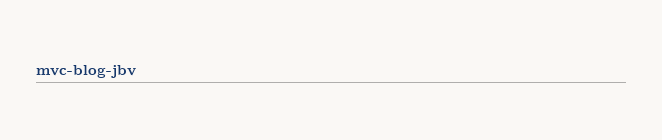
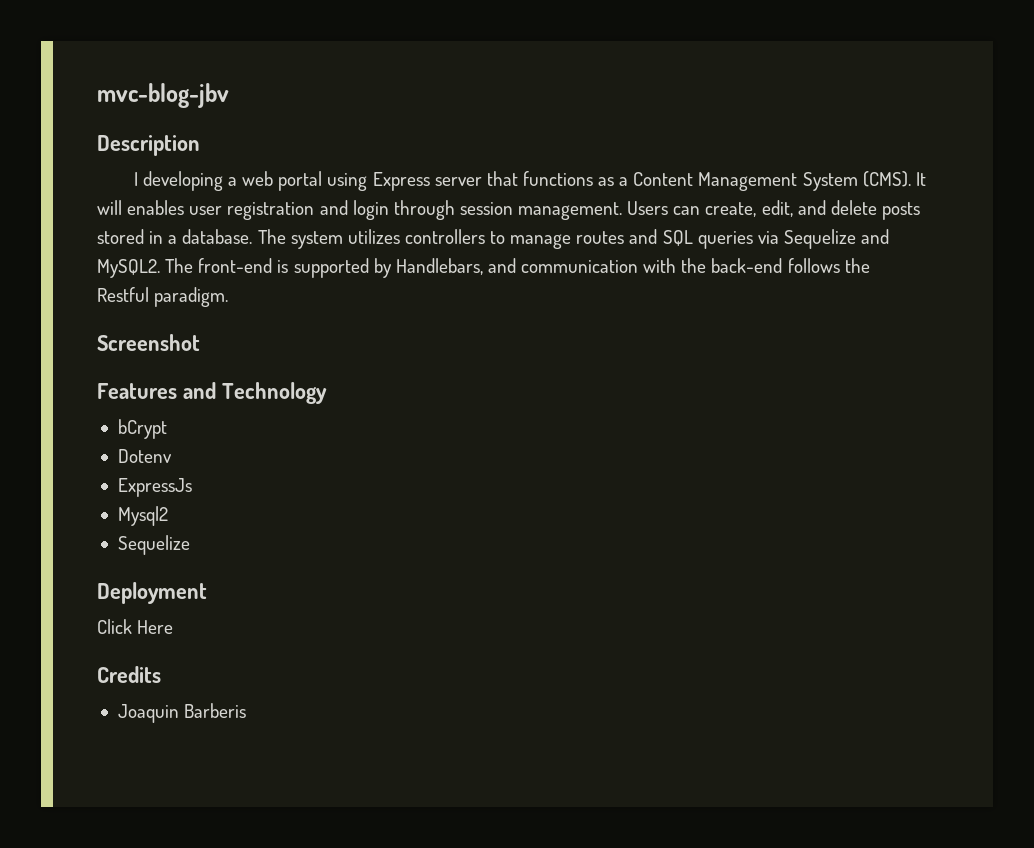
(136, 71) none -> [97,135,200,156] [133,171,926,191] [97,200,920,220] [97,229,890,249] [97,258,870,278] [97,287,229,307] [97,334,200,351] [97,382,327,404] [117,419,167,439] [117,449,172,463] [117,478,192,497] [117,506,168,526] [117,535,190,555] [97,582,207,604] [97,619,174,634] [97,666,161,683] [117,703,247,723] // Description // I developing a web portal using Express server that functions as a Content Management System (CMS). It will enables user registration and login through session management. Users can create, edit, and delete posts stored in a database. The system utilizes controllers to manage routes and SQL queries via Sequelize and MySQL2. The front-end is supported by Handlebars, and communication with the back-end follows the Restful paradigm. // Screenshot // Features and Technology // bCrypt // Dotenv // ExpressJs // Mysql2 // Sequelize // Deployment // Click Here // Credits // Joaquin Barberis

